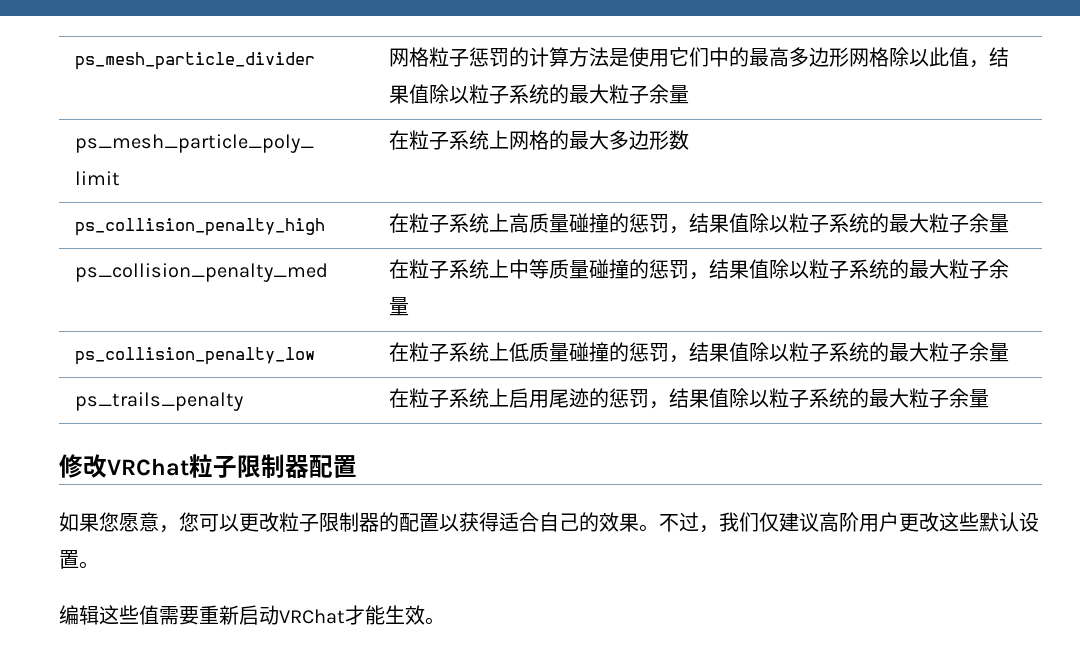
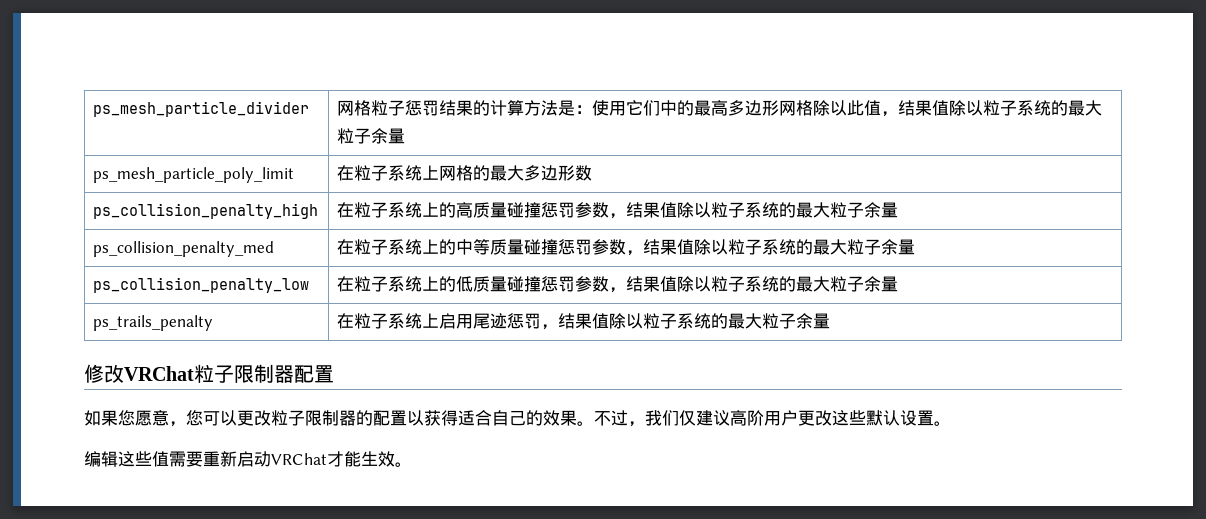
(509, 57) none -> [439,100,474,116] 结果
(629, 57) none -> [575,105,593,114] ：
(509, 222) none -> [439,202,457,218] 的
[608,213,669,233] 的惩罚 -> [541,202,610,218] 惩罚参数
(509, 268) none -> [439,239,457,255] 的
[628,259,689,279] 的惩罚 -> [558,239,627,255] 惩罚参数
(509, 351) none -> [439,276,457,292] 的
[608,342,669,362] 的惩罚 -> [541,276,610,292] 惩罚参数
[588,388,609,408] 的 -> (508, 321) none

